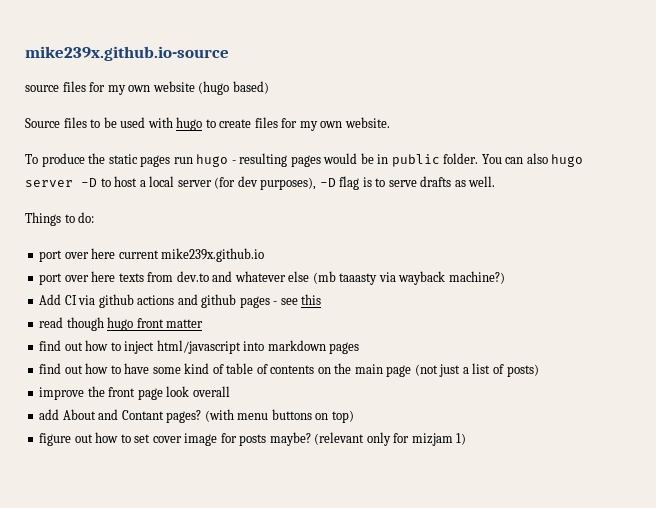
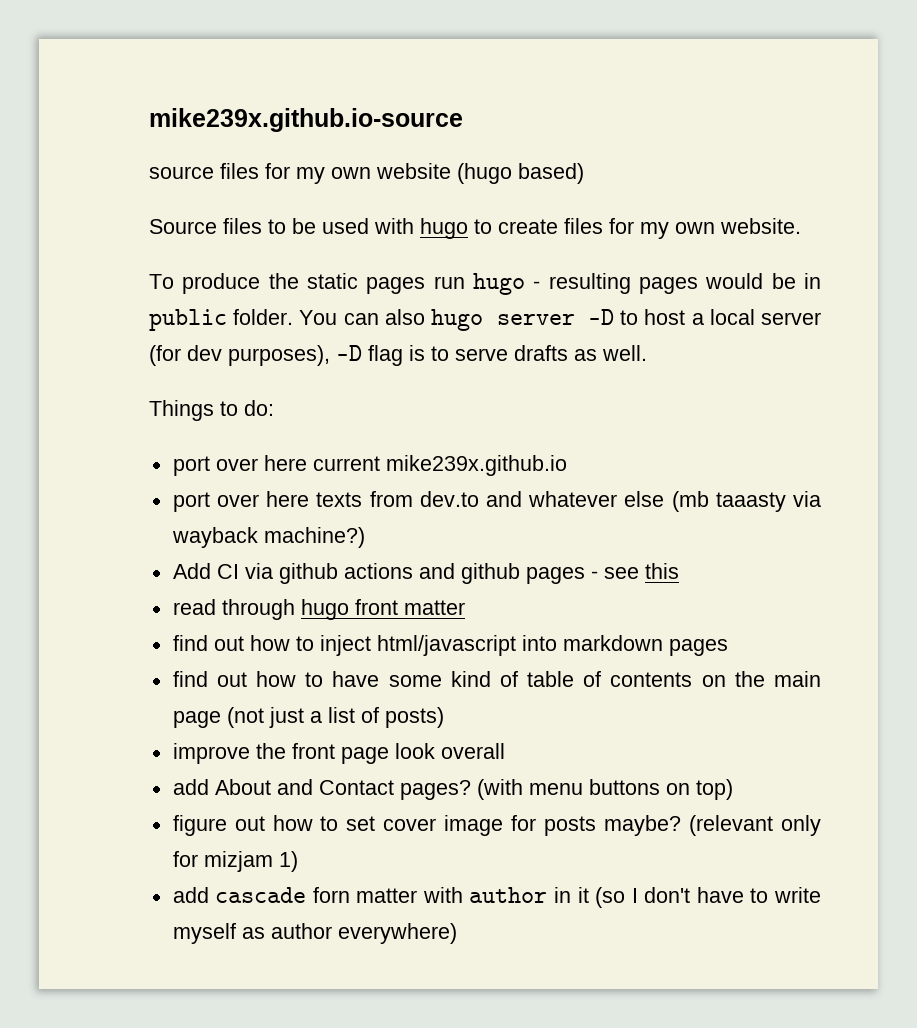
[66,317,104,331] though -> [221,599,295,620] through
[121,410,164,420] Contant -> [318,780,394,795] Contact
(467, 439) none -> [172,887,821,908] [172,923,457,944] // add cascade forn matter with author in it (so I don't have to write myself as author everywhere)

